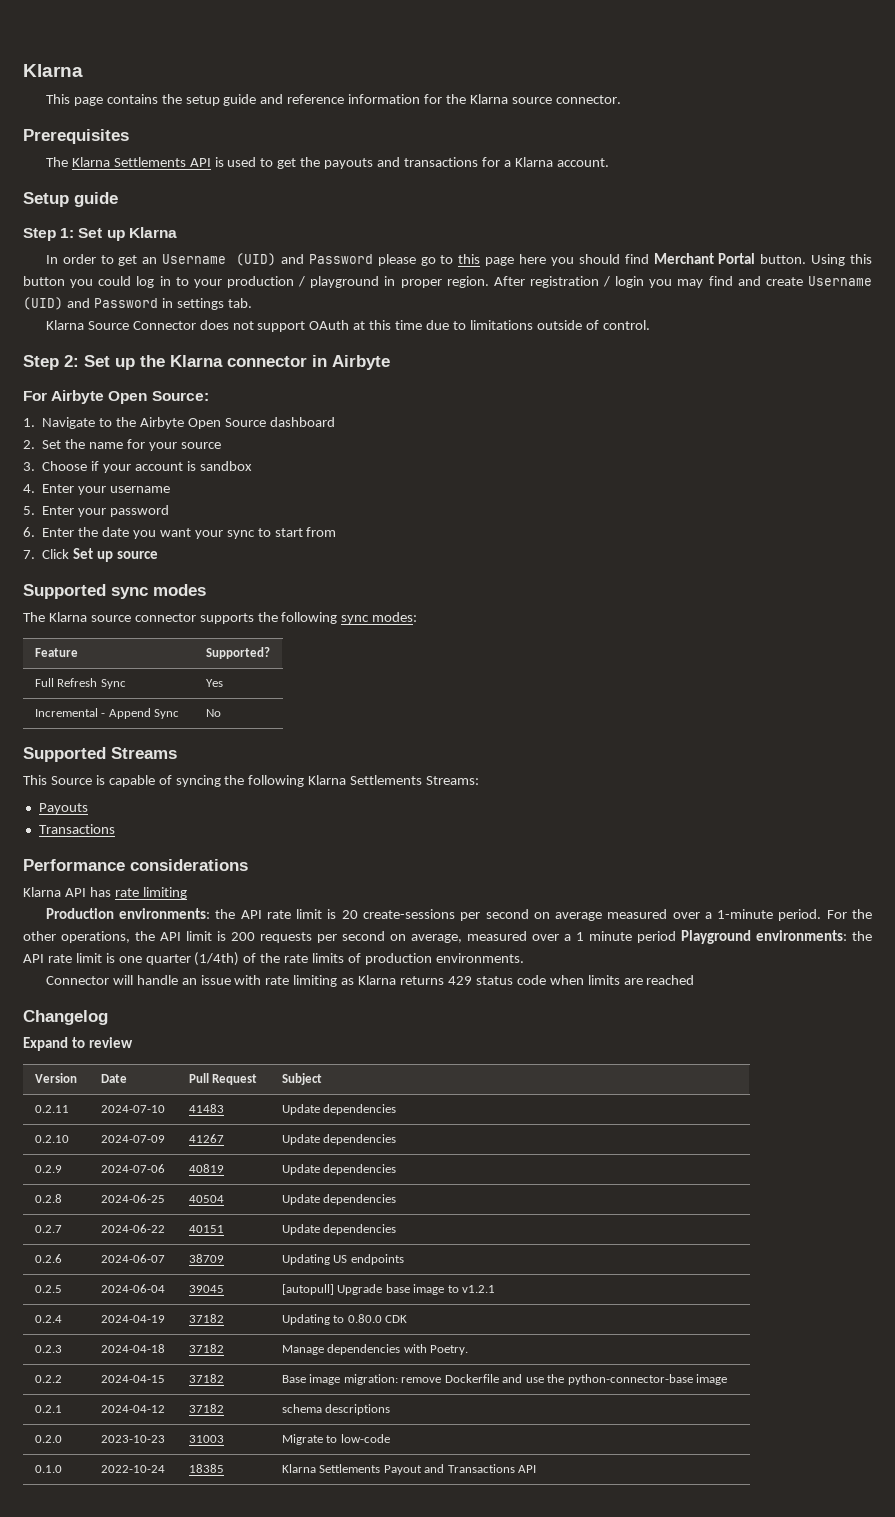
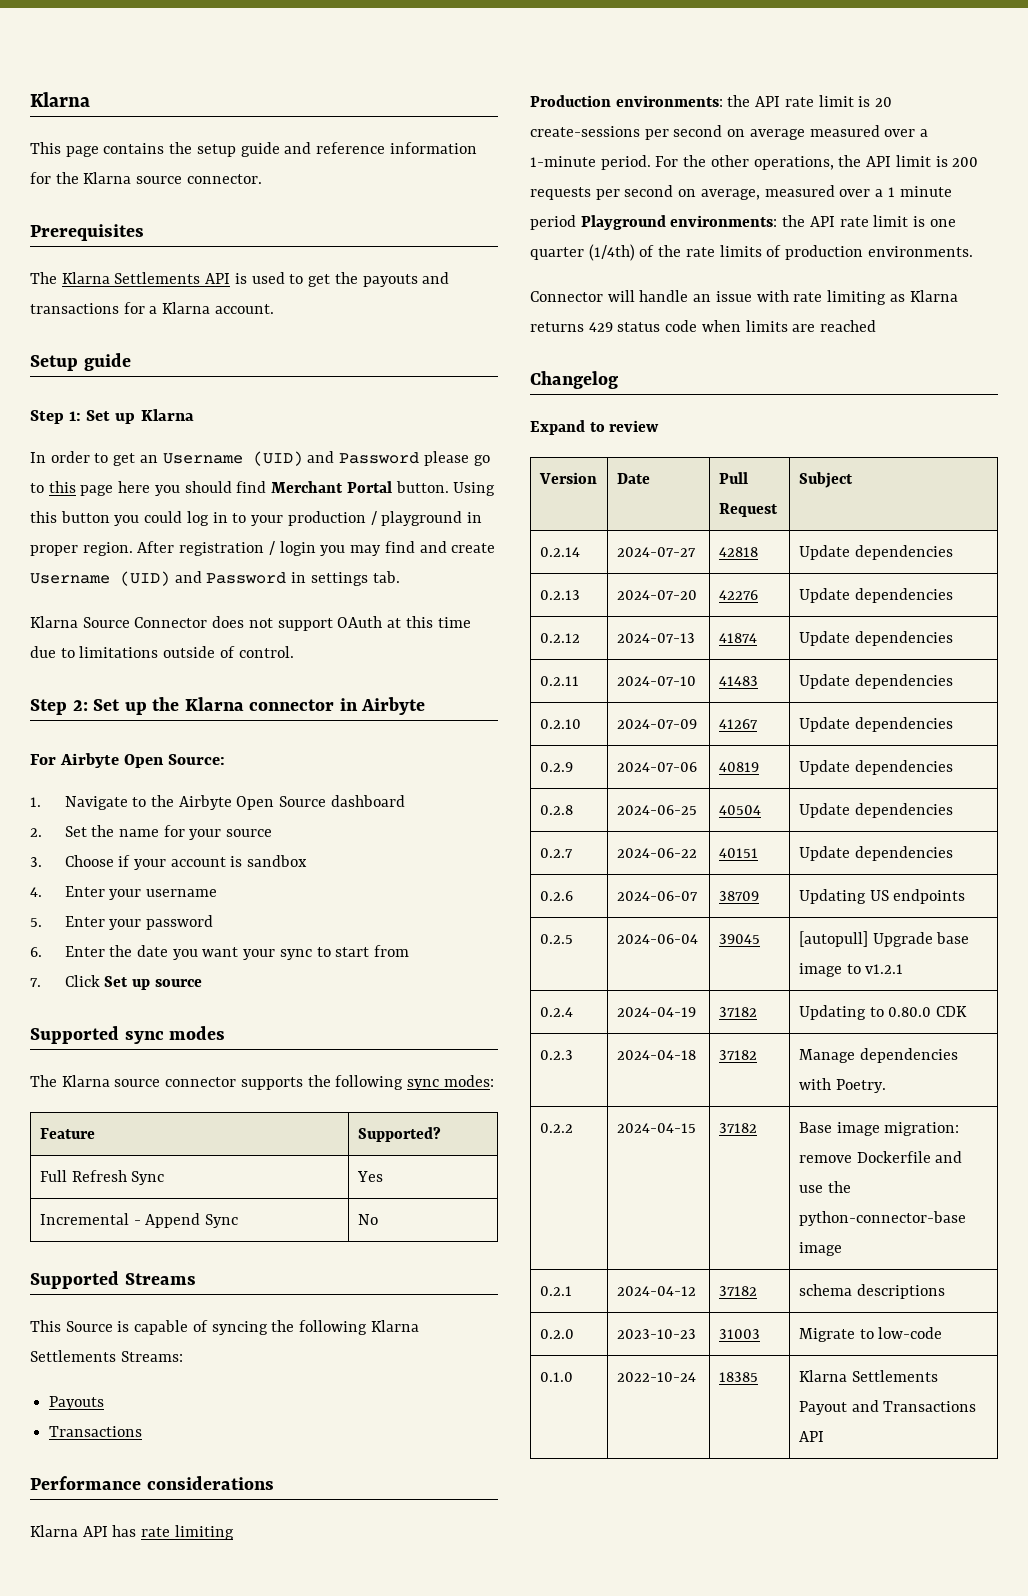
(322, 1079) none -> [539,547,580,557] [616,547,696,557] [718,547,758,557] [798,545,953,560] [539,590,580,600] [616,590,697,600] [718,590,758,600] [798,588,953,603] [539,633,580,643] [616,633,695,643] [718,633,757,643] [798,631,953,646] // 0.2.14 | 2024-07-27 | 42818 | Update dependencies // 0.2.13 | 2024-07-20 | 42276 | Update dependencies // 0.2.12 | 2024-07-13 | 41874 | Update dependencies

